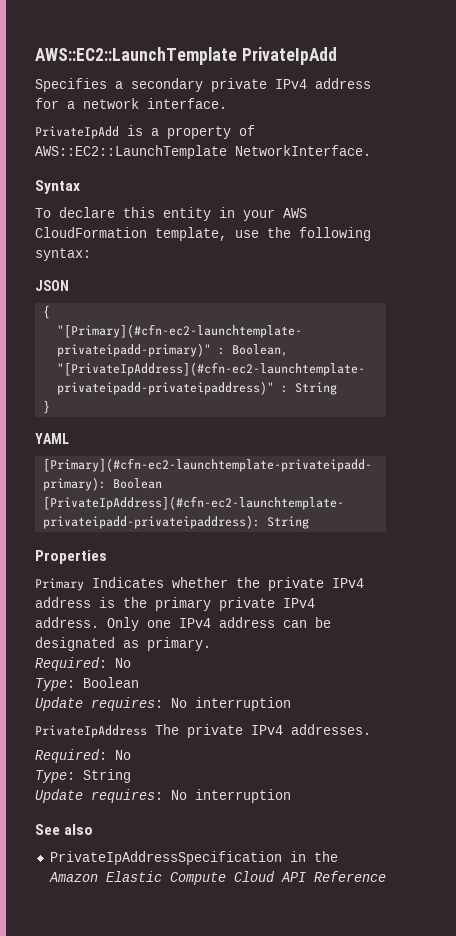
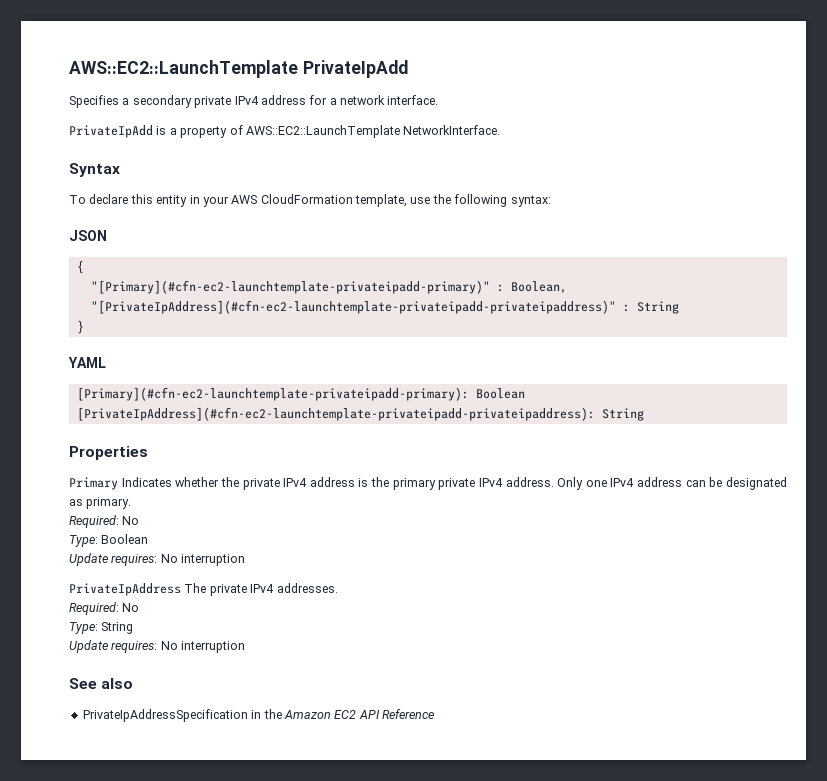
[105,871,275,885] Elastic Compute Cloud -> [334,710,357,719] EC2

